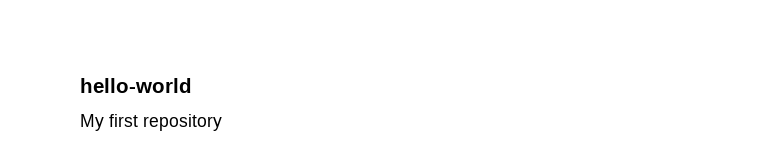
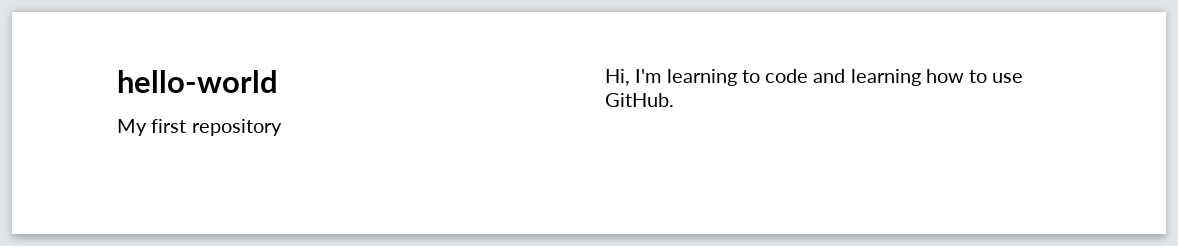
(222, 122) none -> [605,69,1024,86] [605,93,674,107] // Hi, I'm learning to code and learning how to use GitHub.

